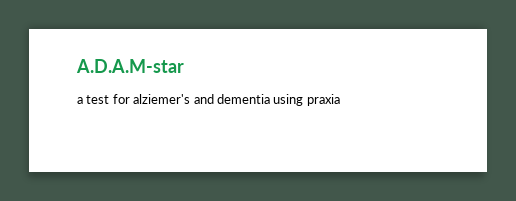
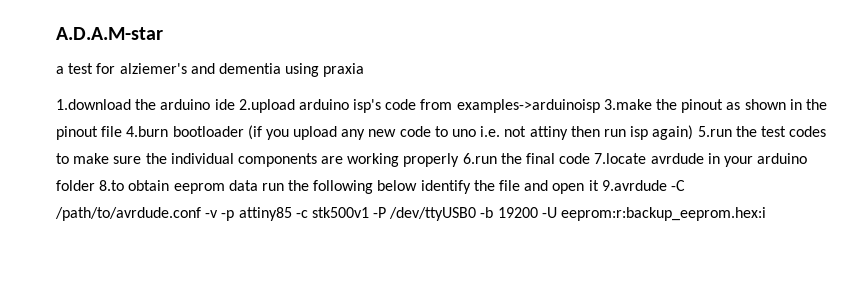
(340, 100) none -> [56,99,827,113] [56,125,827,140] [56,153,808,167] [56,180,685,194] [55,207,767,221] // 1.download the arduino ide 2.upload arduino isp's code from examples->arduinoisp 3.make the pinout as shown in the pinout file 4.burn bootloader (if you upload any new code to uno i.e. not attiny then run isp again) 5.run the test codes to make sure the individual components are working properly 6.run the final code 7.locate avrdude in your arduino folder 8.to obtain eeprom data run the following below identify the file and open it 9.avrdude -C /path/to/avrdude.conf -v -p attiny85 -c stk500v1 -P /dev/ttyUSB0 -b 19200 -U eeprom:r:backup_eeprom.hex:i

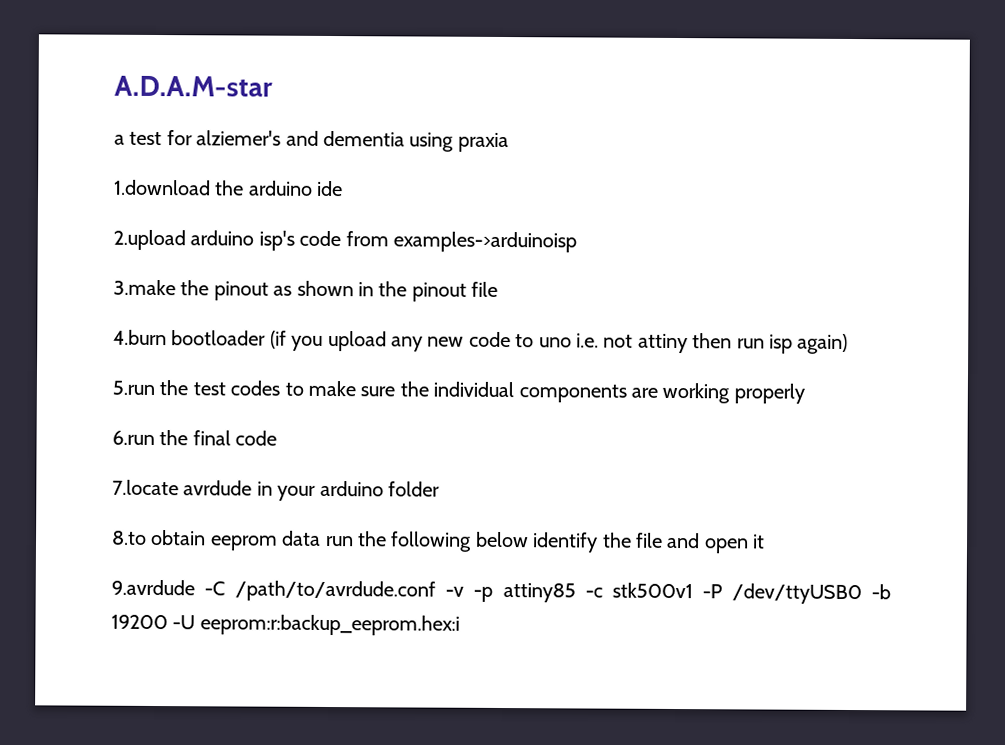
(235, 104) none -> (344, 188) //
(600, 106) none -> (577, 242) //
(123, 131) none -> (499, 289) //
(694, 132) none -> (849, 343) //
(460, 160) none -> (805, 393) //
(591, 158) none -> (278, 438) //
(95, 185) none -> (440, 489) //
(599, 185) none -> (766, 541) //

